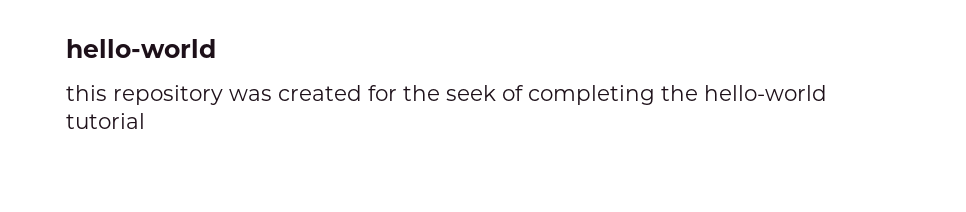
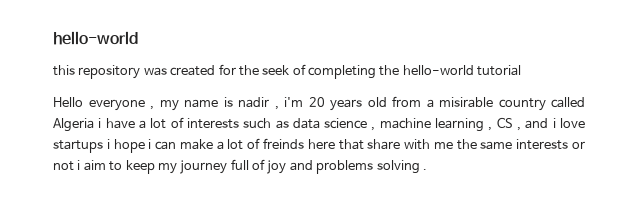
(145, 121) none -> [53,96,585,111] [53,117,586,132] [53,138,585,153] [53,159,427,174] // Hello everyone , my name is nadir , i'm 20 years old from a misirable country called Algeria i have a lot of interests such as data science , machine learning , CS , and i love startups i hope i can make a lot of freinds here that share with me the same interests or not i aim to keep my journey full of joy and problems solving .

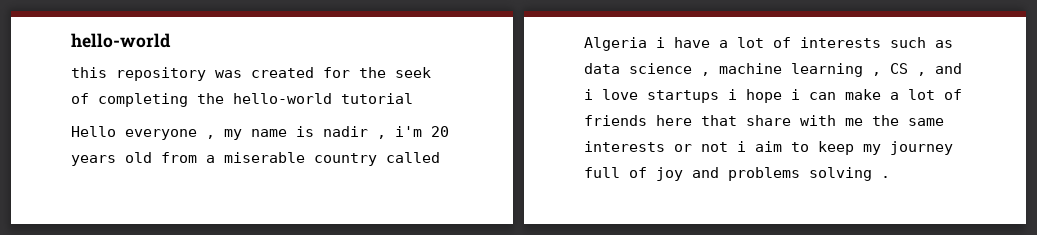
[439,97,493,108] misirable -> [224,152,305,163] miserable
[262,138,304,149] freinds -> [584,115,647,126] friends

